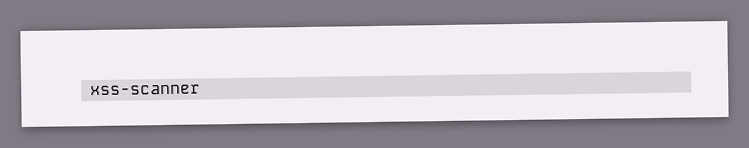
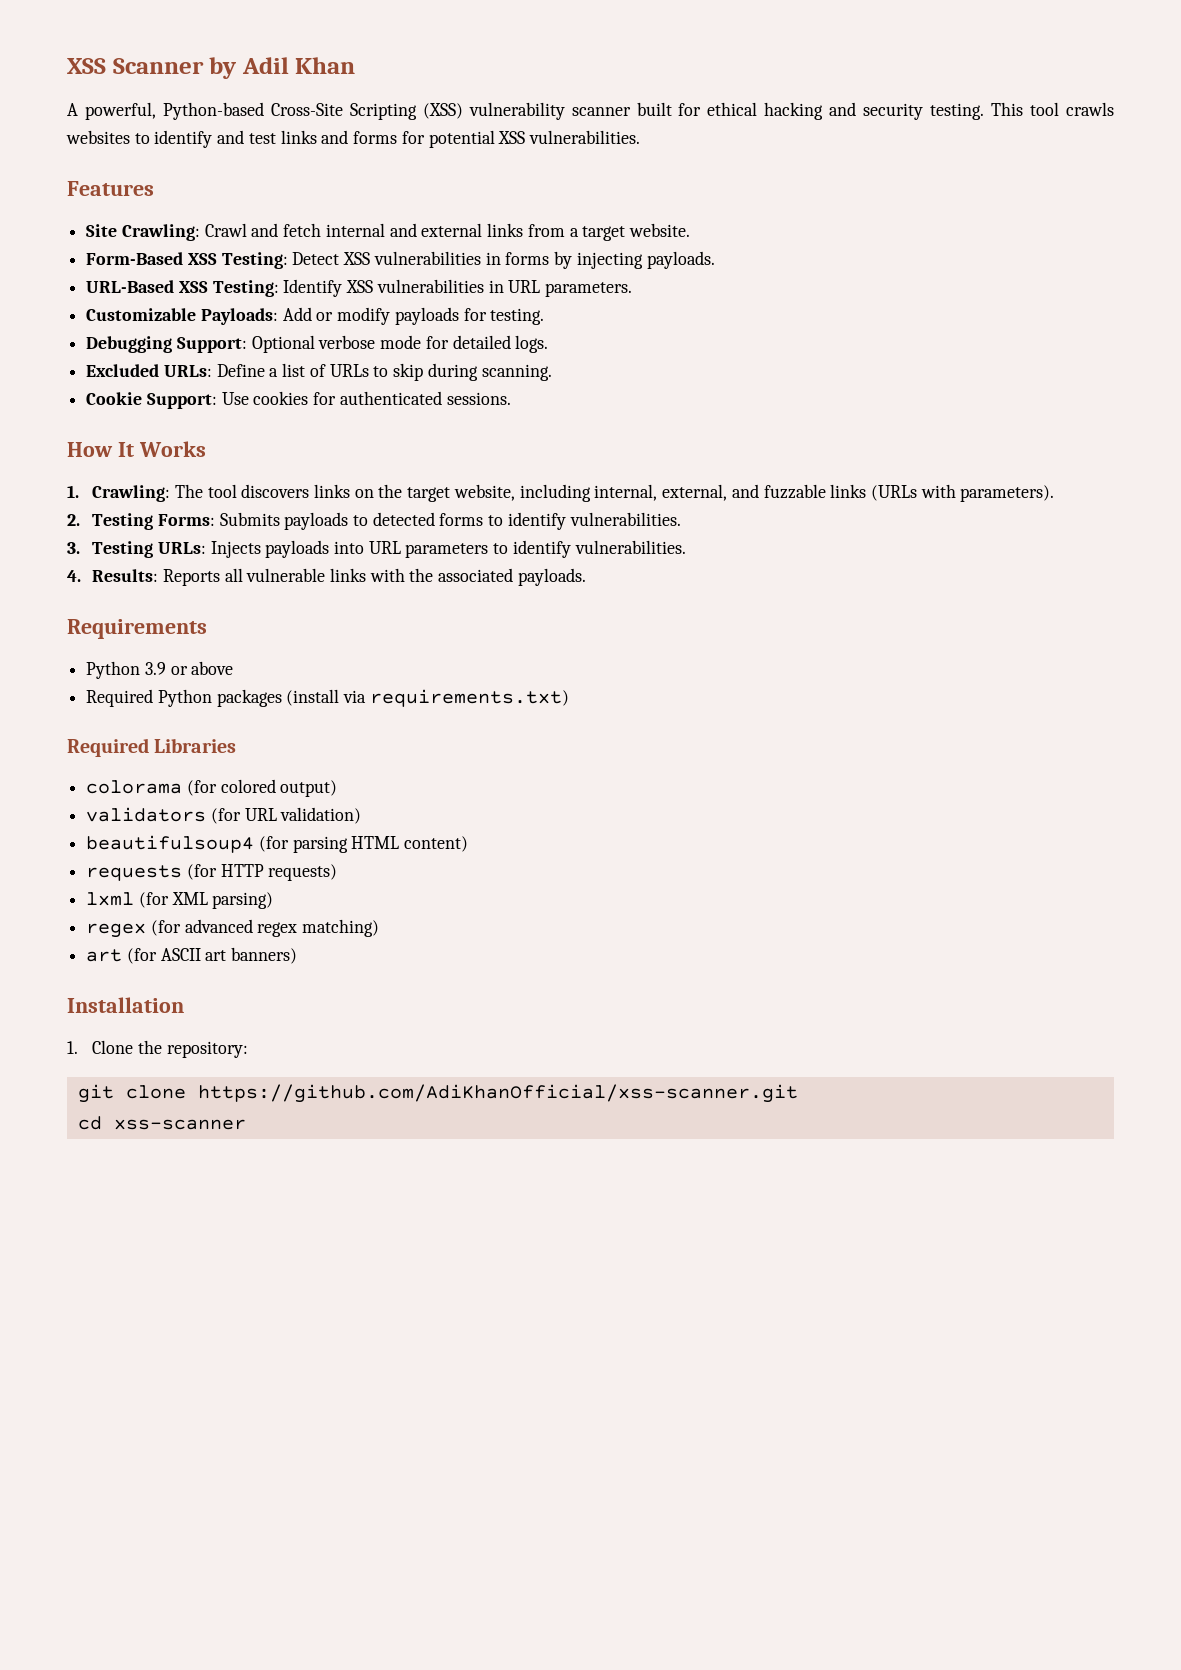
(90, 90) none -> [67,57,356,79] [67,102,1115,120] [66,130,640,148] [67,181,154,196] [86,223,690,241] [86,251,715,269] [86,279,633,297] [86,307,545,325] [86,335,549,353] [86,363,552,381] [86,391,511,409] [67,441,206,457] [67,484,1055,502] [67,512,681,530] [67,540,686,558] [67,568,586,586] [67,619,207,639] [86,661,234,679] [86,689,569,707] [67,738,237,757] [86,779,338,797] [86,807,362,824] [86,835,469,853] [86,864,338,881] [86,892,274,909] [86,919,380,938] [86,947,298,964] [67,997,184,1013] [67,1040,248,1058] [77,1084,798,1103] [77,1116,102,1130] XSS Scanner by Adil Khan // A powerful, Python-based Cross-Site Scripting (XSS) vulnerability scanner built for ethical hacking and security testing. This tool crawls websites to identify and test links and forms for potential XSS vulnerabilities. // Features // Site Crawling: Crawl and fetch internal and external links from a target website. // Form-Based XSS Testing: Detect XSS vulnerabilities in forms by injecting payloads. // URL-Based XSS Testing: Identify XSS vulnerabilities in URL parameters. // Customizable Payloads: Add or modify payloads for testing. // Debugging Support: Optional verbose mode for detailed logs. // Excluded URLs: Define a list of URLs to skip during scanning. // Cookie Support: Use cookies for authenticated sessions. // How It Works // 1. Crawling: The tool discovers links on the target website, including internal, external, and fuzzable links (URLs with parameters). // 2. Testing Forms: Submits payloads to detected forms to identify vulnerabilities. // 3. Testing URLs: Injects payloads into URL parameters to identify vulnerabilities. // 4. Results: Reports all vulnerable links with the associated payloads. // Requirements // Python 3.9 or above // Required Python packages (install via requirements.txt) // Required Libraries // colorama (for colored output) // validators (for URL validation) // beautifulsoup4 (for parsing HTML content) // requests (for HTTP requests) // lxml (for XML parsing) // regex (for advanced regex matching) // art (for ASCII art banners) // Installation // 1. Clone the repository: // git clone https://github.com/AdiKhanOfficial/xss-scanner.git // cd

